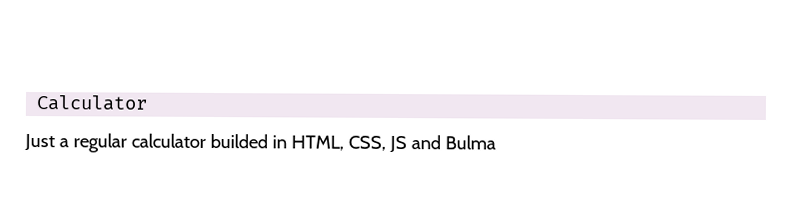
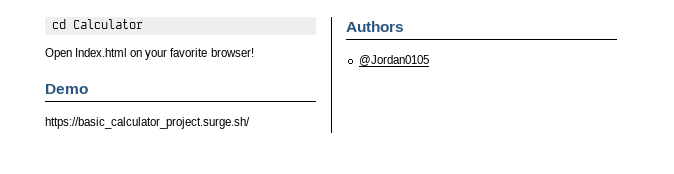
(36, 103) none -> [51,19,66,29] cd
[24,133,496,154] Just a regular calculator builded in HTML, CSS, JS and Bulma -> [45,48,254,60] [45,84,88,94] [45,117,250,129] [346,21,404,32] [358,55,429,66] Open Index.html on your favorite browser! // Demo // https://basic_calculator_project.surge.sh/ // Authors // @Jordan0105

